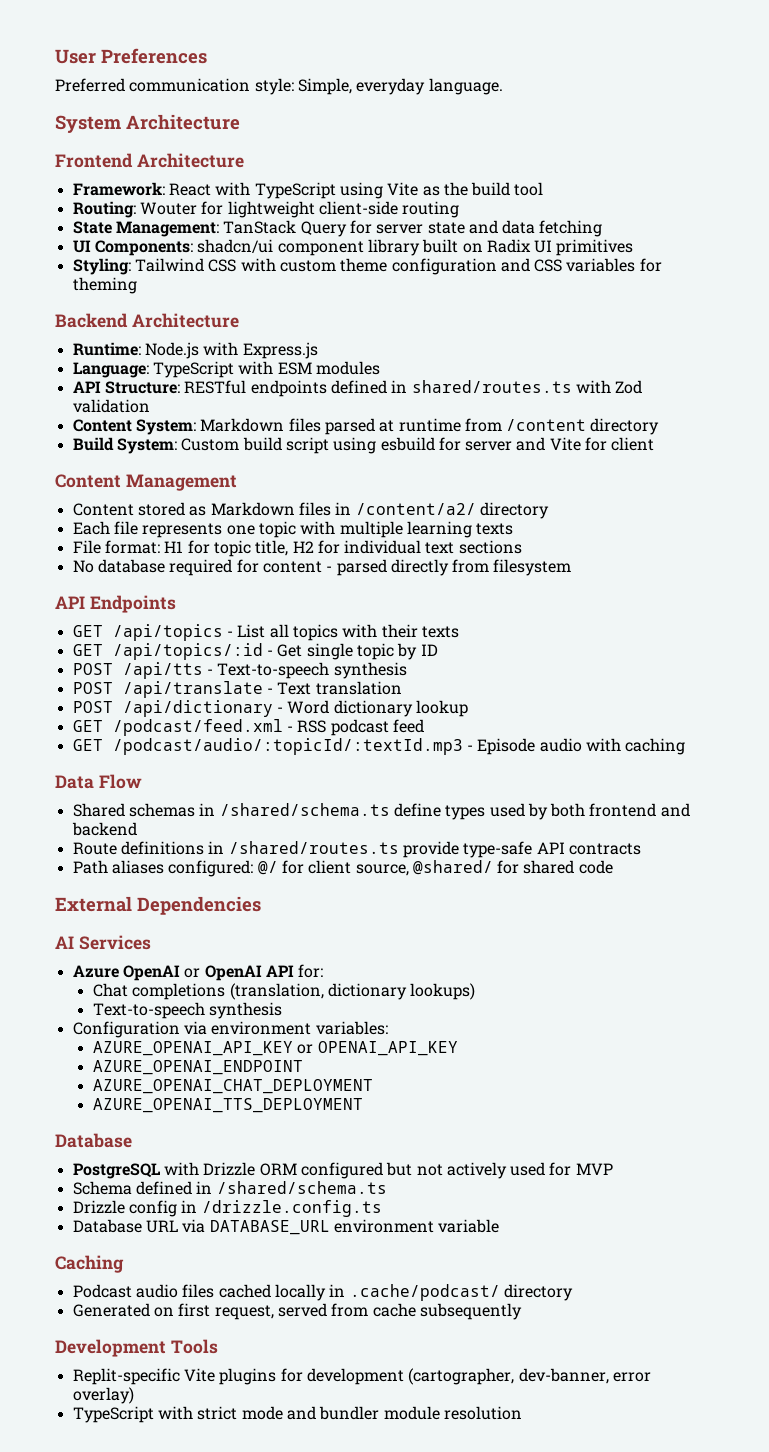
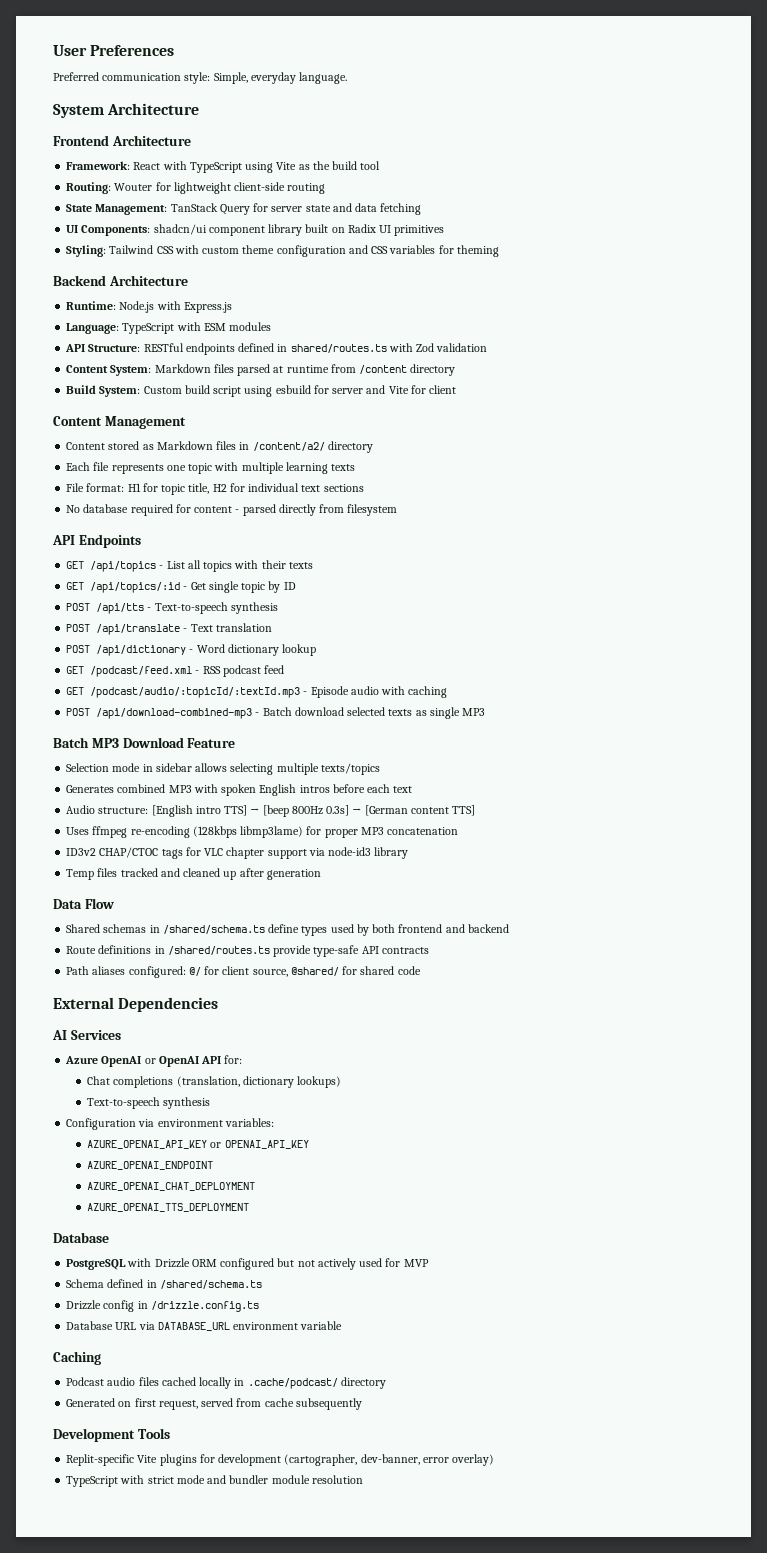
(686, 746) none -> [66,707,486,719] [53,737,236,748] [66,763,380,775] [66,784,413,796] [66,805,476,817] [66,826,459,838] [66,847,409,859] [66,868,321,880] // POST /api/download-combined-mp3 - Batch download selected texts as single MP3 // Batch MP3 Download Feature // Selection mode in sidebar allows selecting multiple texts/topics // Generates combined MP3 with spoken English intros before each text // Audio structure: [English intro TTS] → [beep 800Hz 0.3s] → [German content TTS] // Uses ffmpeg re-encoding (128kbps libmp3lame) for proper MP3 concatenation // ID3v2 CHAP/CTOC tags for VLC chapter support via node-id3 library // Temp files tracked and cleaned up after generation

